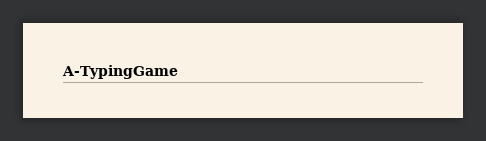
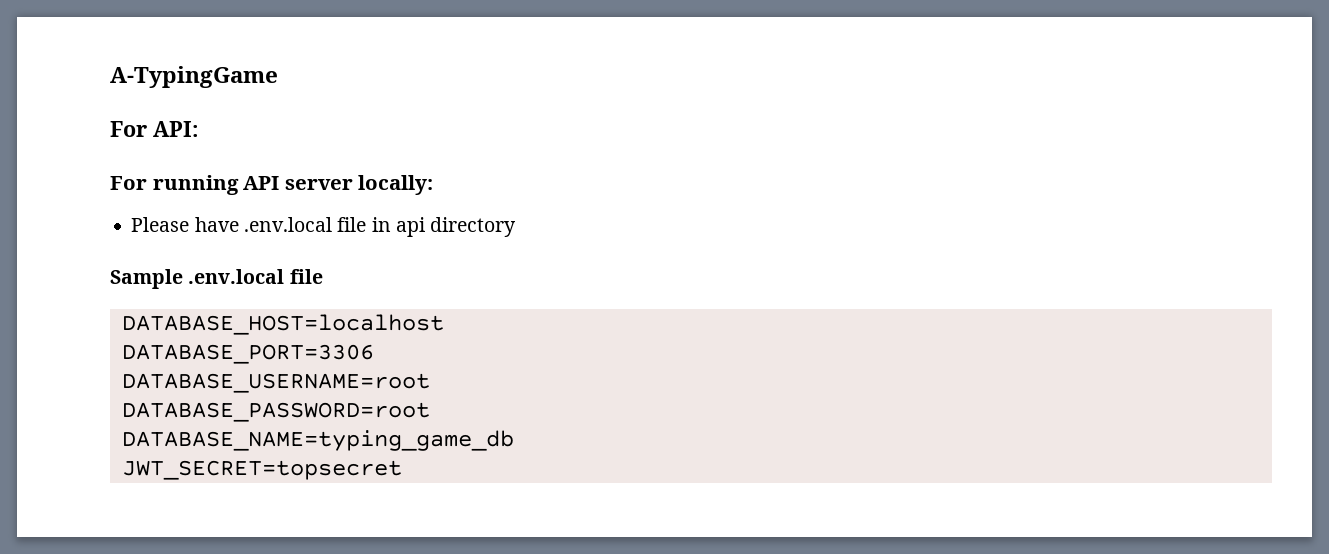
(178, 72) none -> [110,121,199,137] [110,175,434,195] [131,217,517,237] [110,269,323,289] [121,314,444,335] [121,344,374,364] [121,373,430,393] [121,402,430,422] [121,430,514,451] [121,460,402,480] // For API: // For running API server locally: // Please have .env.local file in api directory // Sample .env.local file // DATABASE_HOST=localhost // DATABASE_PORT=3306 // DATABASE_USERNAME=root // DATABASE_PASSWORD=root // DATABASE_NAME=typing_game_db // JWT_SECRET=topsecret

